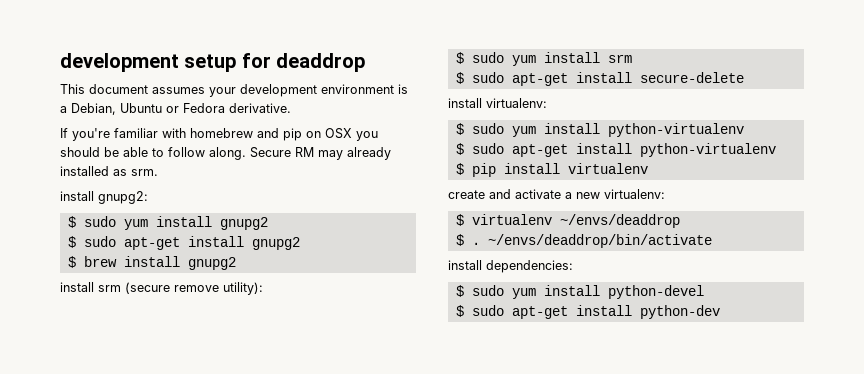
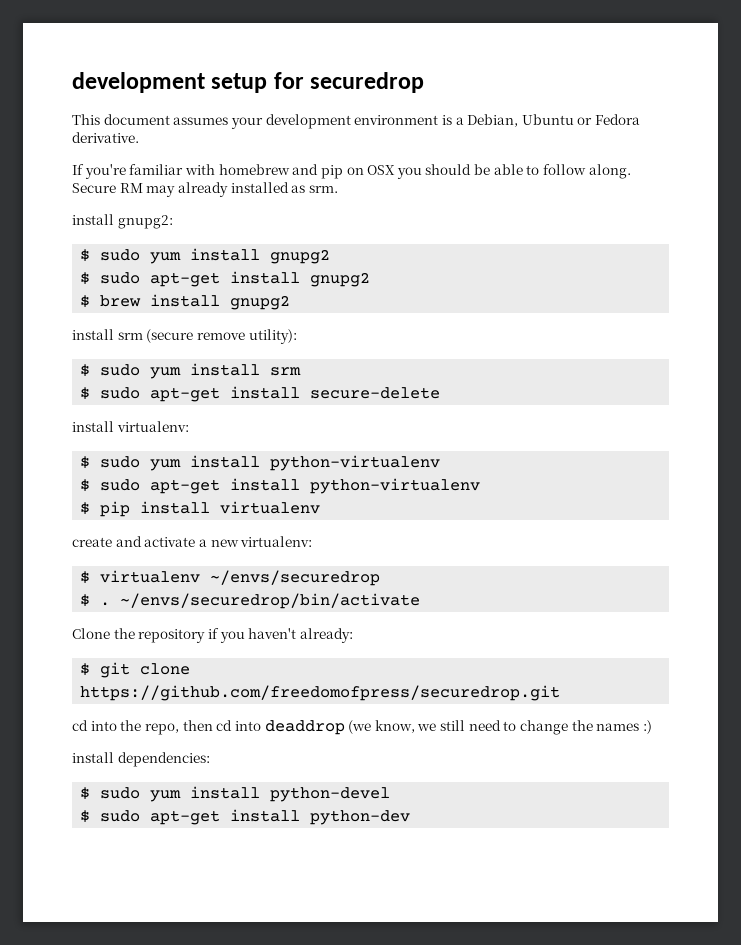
[276,53,366,72] deaddrop -> [310,72,425,93] securedrop
[559,214,680,228] ~/envs/deaddrop -> [210,570,381,586] ~/envs/securedrop
[487,234,712,248] ~/envs/deaddrop/bin/activate -> [120,593,421,609] [72,628,353,643] [80,662,191,678] [80,685,561,701] [72,720,652,735] ~/envs/securedrop/bin/activate // Clone the repository if you haven't already: // $ git clone https://github.com/freedomofpress/securedrop.git // cd into the repo, then cd into deaddrop (we know, we still need to change the names :)

